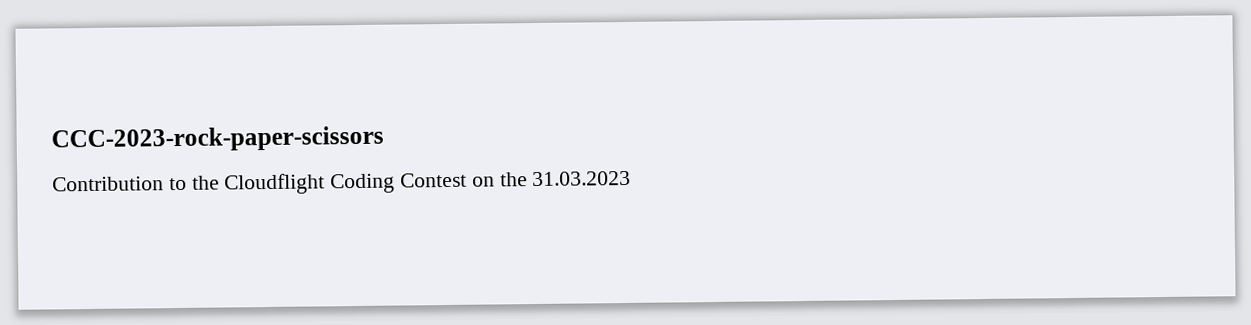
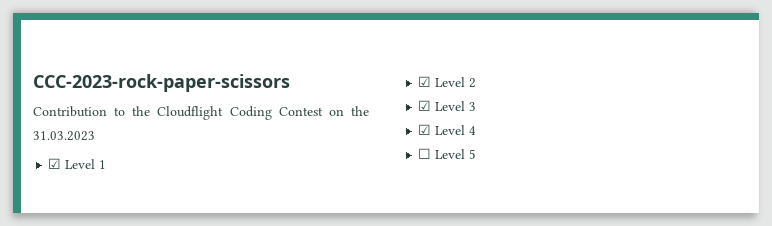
(632, 178) none -> [48,158,107,169] [418,76,477,88] [418,100,477,111] [418,124,477,135] [418,148,477,159] // ☑ Level 1 // ☑ Level 2 // ☑ Level 3 // ☑ Level 4 // ☐ Level 5

